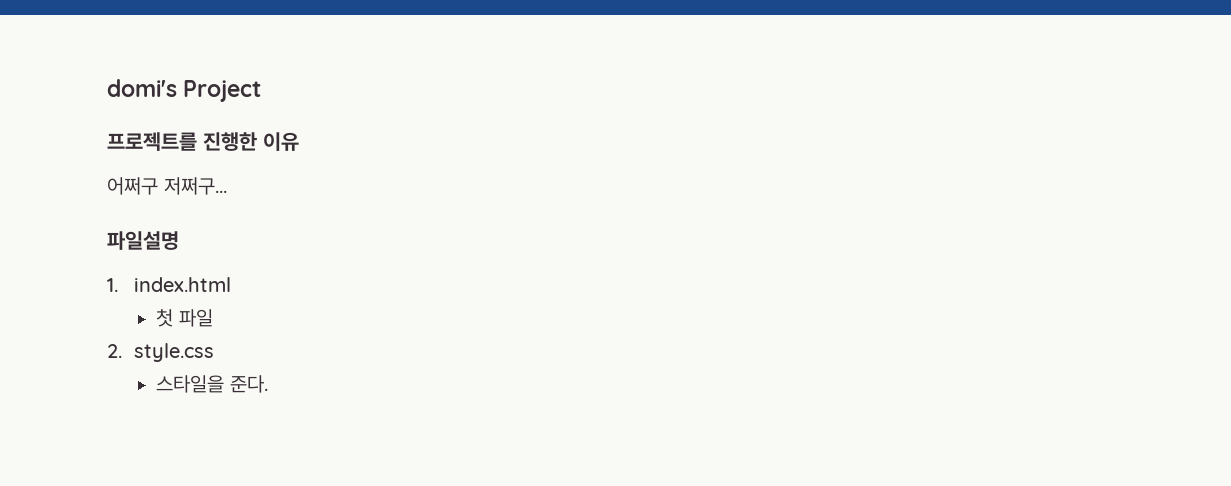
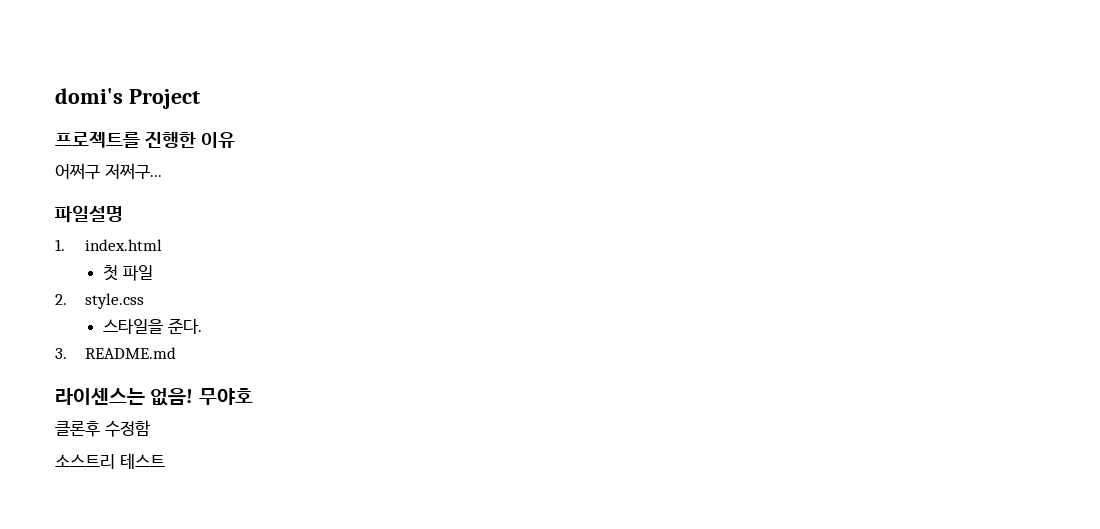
(268, 384) none -> [55,347,176,359] [55,388,253,406] [55,420,150,437] [55,453,165,469] // 3. README.md // 라이센스는 없음! 무야호 // 클론후 수정함 // 소스트리 테스트

